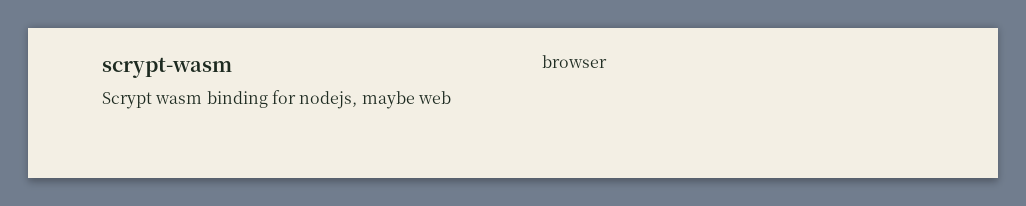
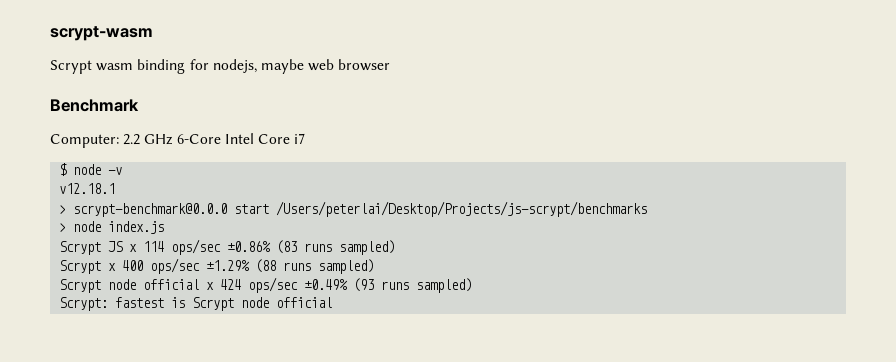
(607, 61) none -> [50,99,139,112] [50,133,306,148] [59,163,123,176] [59,183,116,194] [59,201,648,217] [59,221,165,234] [59,239,396,255] [59,258,375,274] [59,277,473,293] [59,297,333,311] // Benchmark // Computer: 2.2 GHz 6-Core Intel Core i7 // $ node -v // v12.18.1 // > scrypt-benchmark@0.0.0 start /Users/peterlai/Desktop/Projects/js-scrypt/benchmarks // > node index.js // Scrypt JS x 114 ops/sec ±0.86% (83 runs sampled) // Scrypt x 400 ops/sec ±1.29% (88 runs sampled) // Scrypt node official x 424 ops/sec ±0.49% (93 runs sampled) // Scrypt: fastest is Scrypt node official

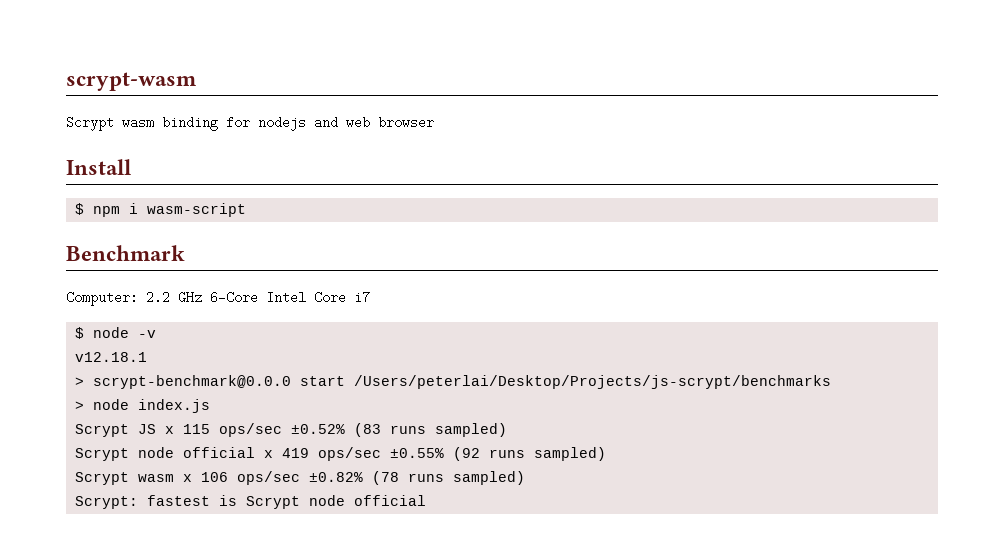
[212,59,304,74] nodejs, maybe -> [258,116,338,131] nodejs and
(391, 65) none -> [66,159,132,175] [75,203,247,217] // Install // $ npm i wasm-script
[143,239,272,255] 114 ops/sec ±0.86% -> [183,423,346,437] 115 ops/sec ±0.52%
[108,258,375,274] [59,277,375,293] x 400 ops/sec ±1.29% (88 runs sampled) // Scrypt node official x 424 ops/sec ±0.49% (93 -> [138,447,607,461] [75,471,400,485] node official x 419 ops/sec ±0.55% (92 runs sampled) // Scrypt wasm x 106 ops/sec ±0.82% (78

